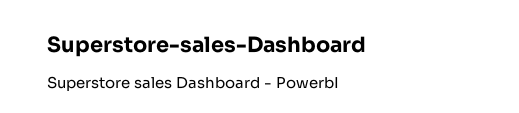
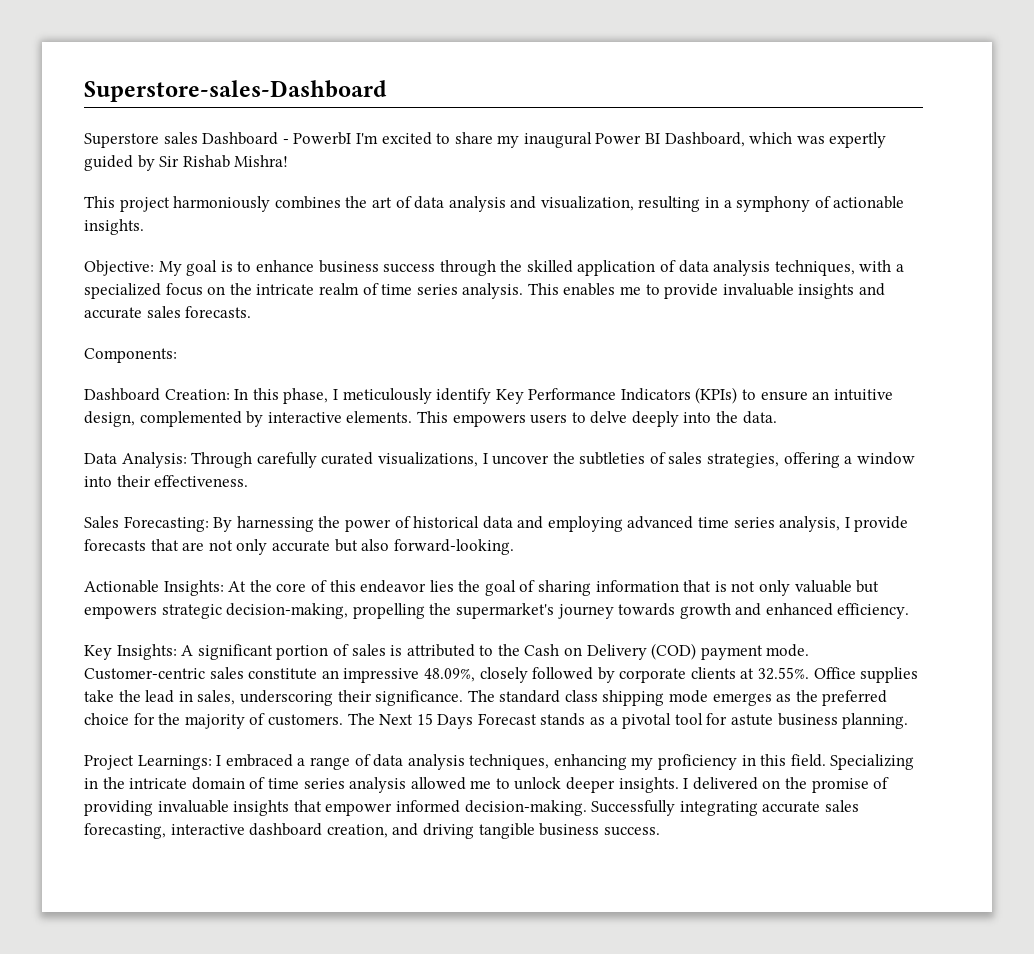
(340, 83) none -> [355,132,887,148] [84,155,289,171] [84,196,905,212] [84,219,144,235] [84,260,905,276] [84,283,886,299] [84,306,252,319] [84,348,177,363] [84,387,893,404] [84,411,777,427] [84,452,915,468] [84,475,249,487] [84,516,909,532] [84,539,514,555] [84,580,880,596] [84,603,910,619] [84,643,810,660] [84,667,919,683] [84,690,888,706] [84,713,909,729] [84,754,915,770] [84,777,890,793] [84,800,859,816] [84,823,660,839] I'm excited to share my inaugural Power BI Dashboard, which was expertly guided by Sir Rishab Mishra! // This project harmoniously combines the art of data analysis and visualization, resulting in a symphony of actionable insights. // Objective: My goal is to enhance business success through the skilled application of data analysis techniques, with a specialized focus on the intricate realm of time series analysis. This enables me to provide invaluable insights and accurate sales forecasts. // Components: // Dashboard Creation: In this phase, I meticulously identify Key Performance Indicators (KPIs) to ensure an intuitive design, complemented by interactive elements. This empowers users to delve deeply into the data. // Data Analysis: Through carefully curated visualizations, I uncover the subtleties of sales strategies, offering a window into their effectiveness. // Sales Forecasting: By harnessing the power of historical data and employing advanced time series analysis, I provide forecasts that are not only accurate but also forward-looking. // Actionable Insights: At the core of this endeavor lies the goal of sharing information that is not only valuable but empowers strategic decision-making, propelling the supermarket's journey towards growth and enhanced efficiency. // Key Insights: A significant portion of sales is attributed to the Cash on Delivery (COD) payment mode. Customer-centric sales constitute an impressive 48.09%, closely followed by corporate clients at 32.55%. Office supplies take the lead in sales, underscoring their significance. The standard class shipping mode emerges as the preferred choice for the majority of customers. The Next 15 Days Forecast stands as a pivotal tool for astute business planning. // Project Learnings: I embraced a range of data analysis techniques, enhancing my proficiency in this field. Specializing in the intricate domain of time series analysis allowed me to unlock deeper insights. I delivered on the promise of providing invaluable insights that empower informed decision-making. Successfully integrating accurate sales forecasting, interactive dashboard creation, and driving tangible business success.

